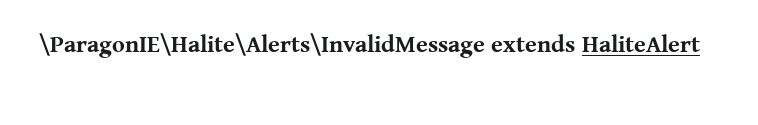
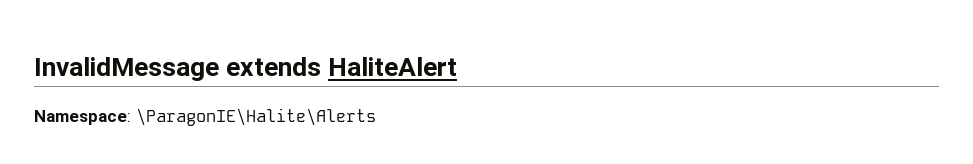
[39,33,485,58] \ParagonIE\Halite\Alerts\InvalidMessage -> [34,57,219,81] InvalidMessage
(700, 43) none -> [34,108,376,126] // Namespace: \ParagonIE\Halite\Alerts

